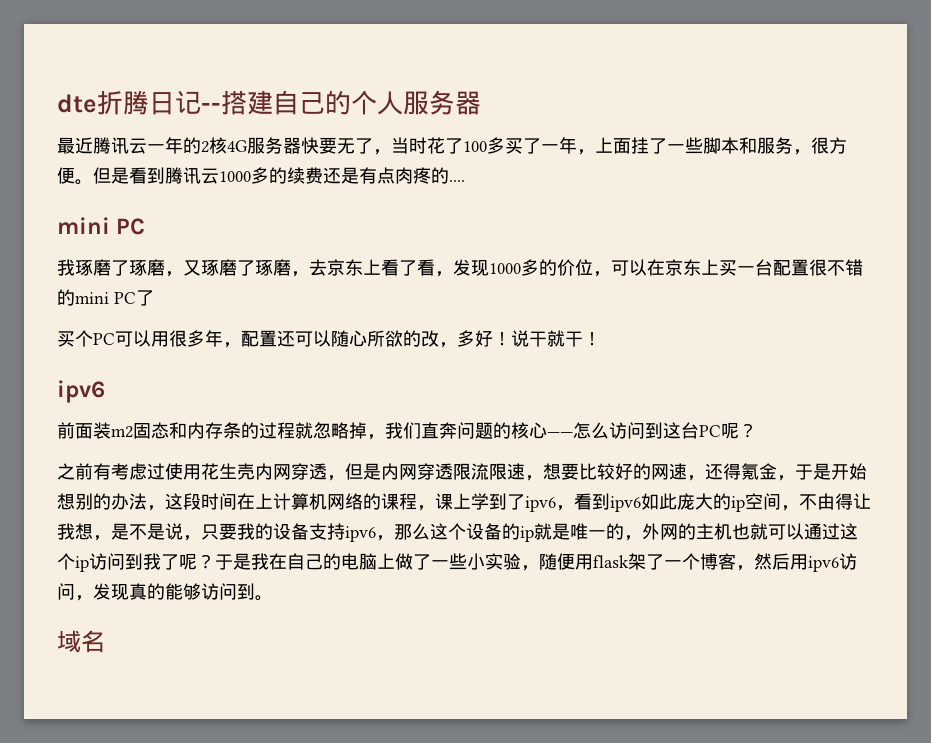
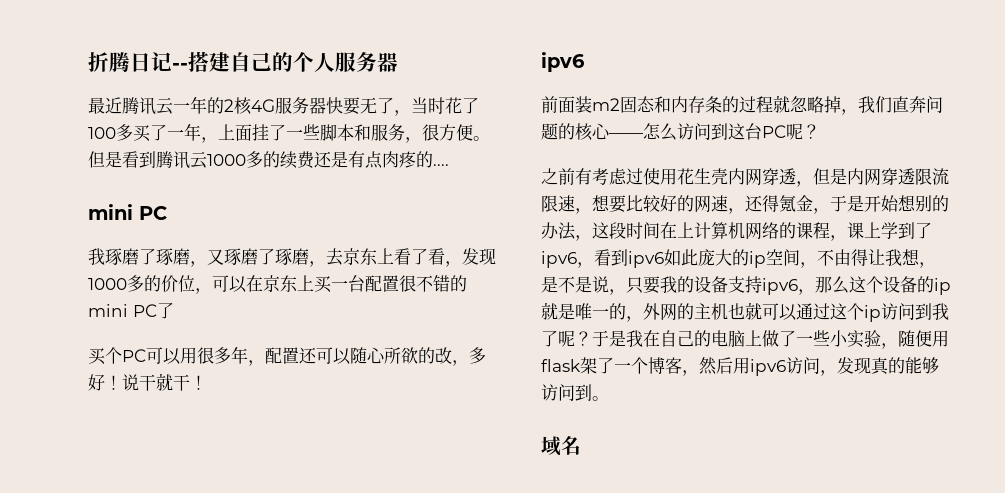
[57,94,97,113] dte -> (88, 62) none

